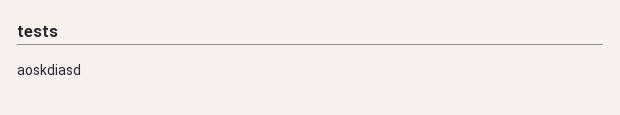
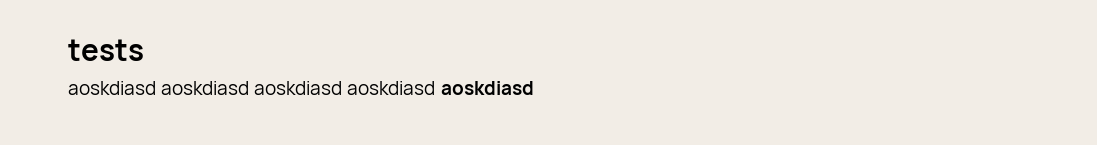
(81, 69) none -> [161,81,534,95] aoskdiasd aoskdiasd aoskdiasd aoskdiasd

